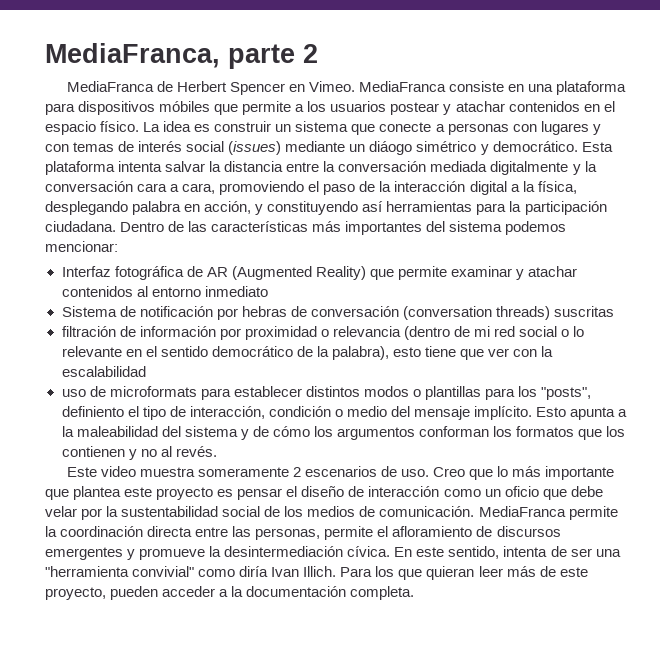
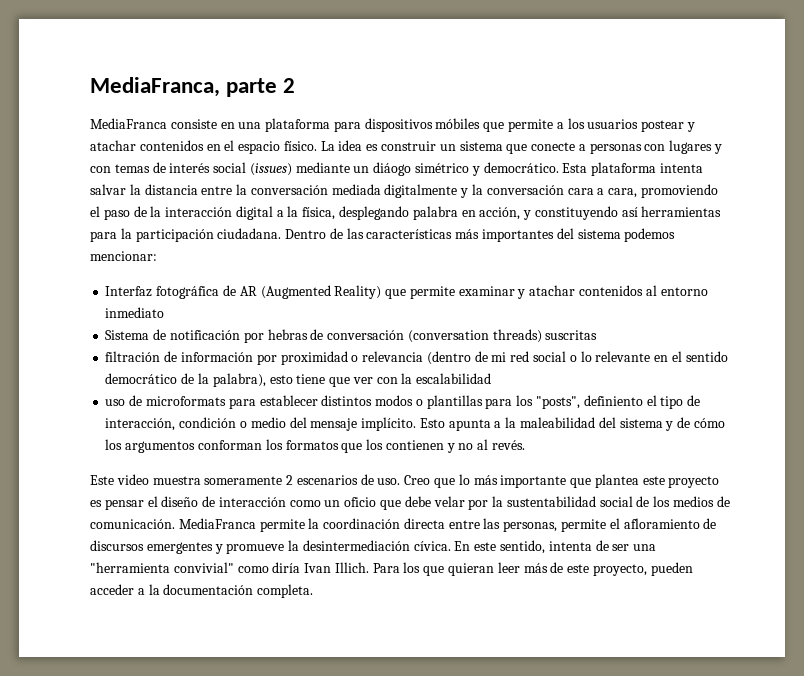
[156,81,446,95] de Herbert Spencer en Vimeo. MediaFranca -> (167, 123) none

